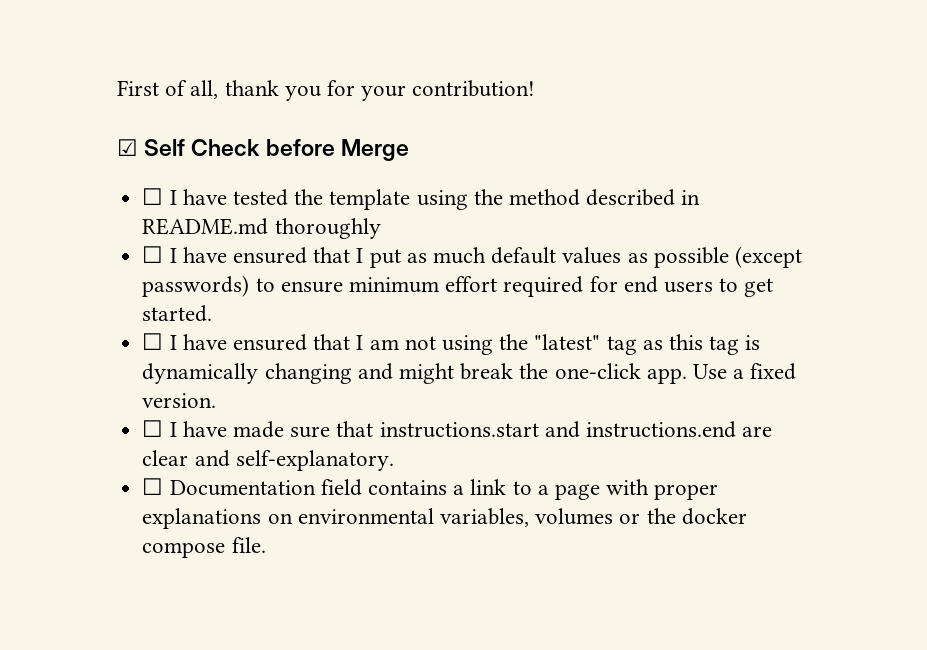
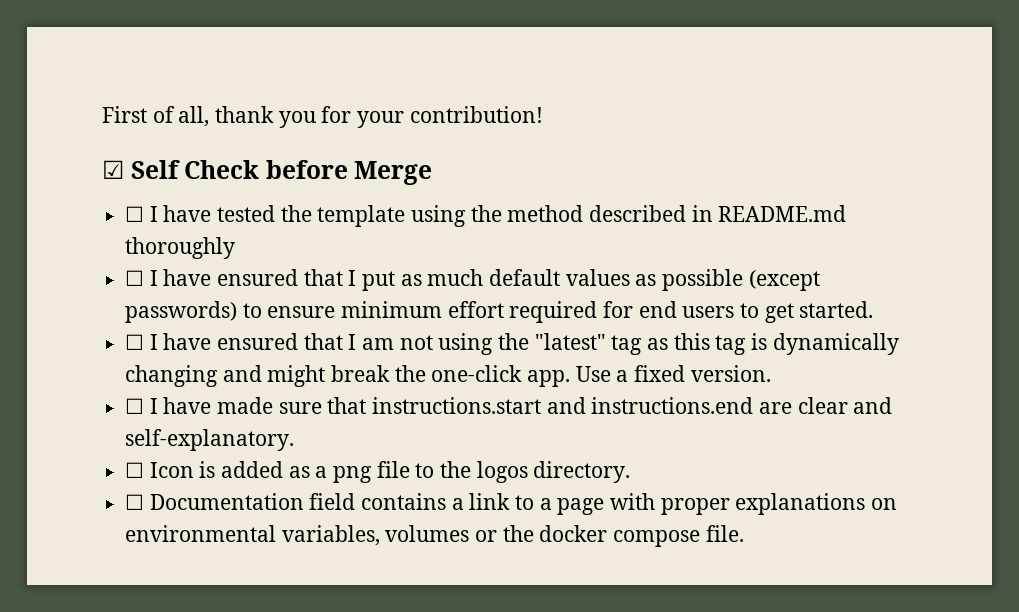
(394, 460) none -> [125,461,631,483] // ☐ Icon is added as a png file to the logos directory.

